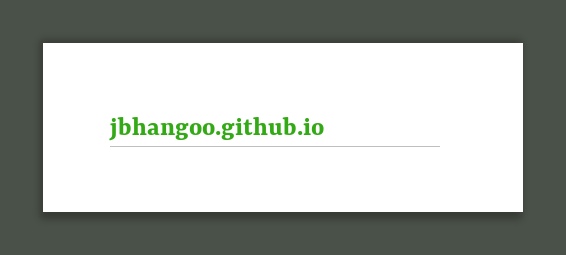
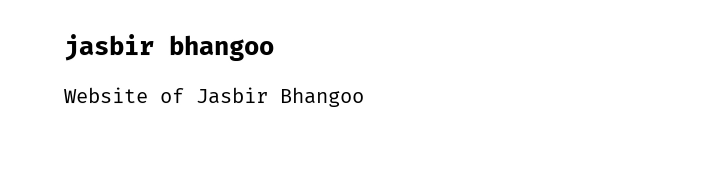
[109,117,324,141] jbhangoo.github.io -> [63,34,274,62] [64,86,365,108] jasbir bhangoo // Website of Jasbir Bhangoo

